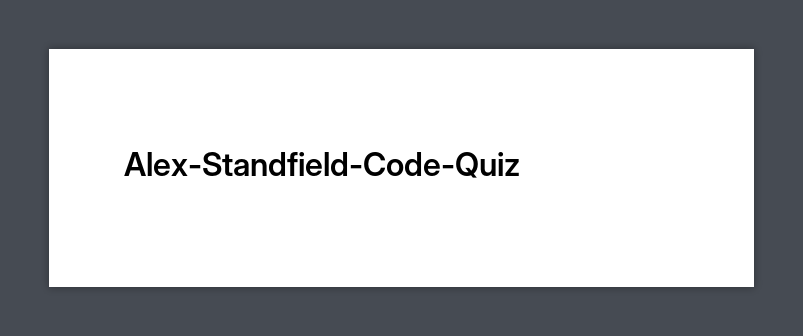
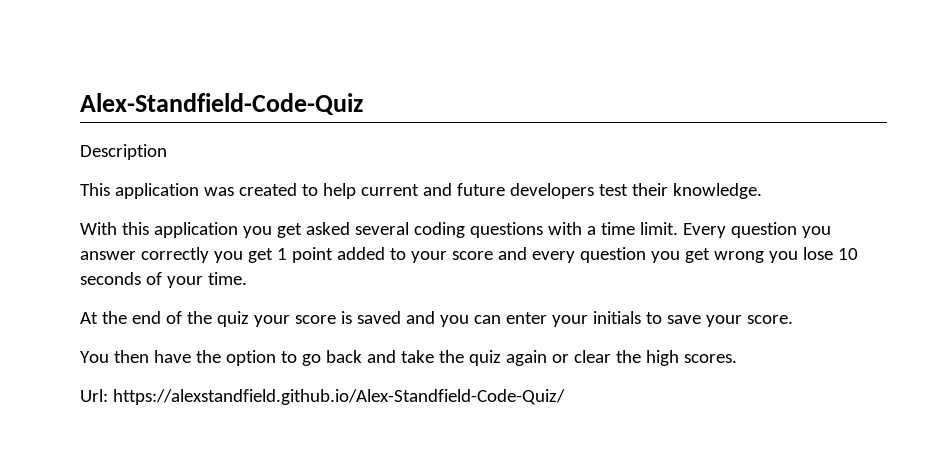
(520, 165) none -> [80,144,167,160] [80,183,762,199] [80,222,831,238] [80,247,858,263] [80,272,247,288] [80,311,793,327] [80,350,737,366] [80,389,565,405] // Description // This application was created to help current and future developers test their knowledge. // With this application you get asked several coding questions with a time limit. Every question you answer correctly you get 1 point added to your score and every question you get wrong you lose 10 seconds of your time. // At the end of the quiz your score is saved and you can enter your initials to save your score. // You then have the option to go back and take the quiz again or clear the high scores. // Url: https://alexstandfield.github.io/Alex-Standfield-Code-Quiz/

